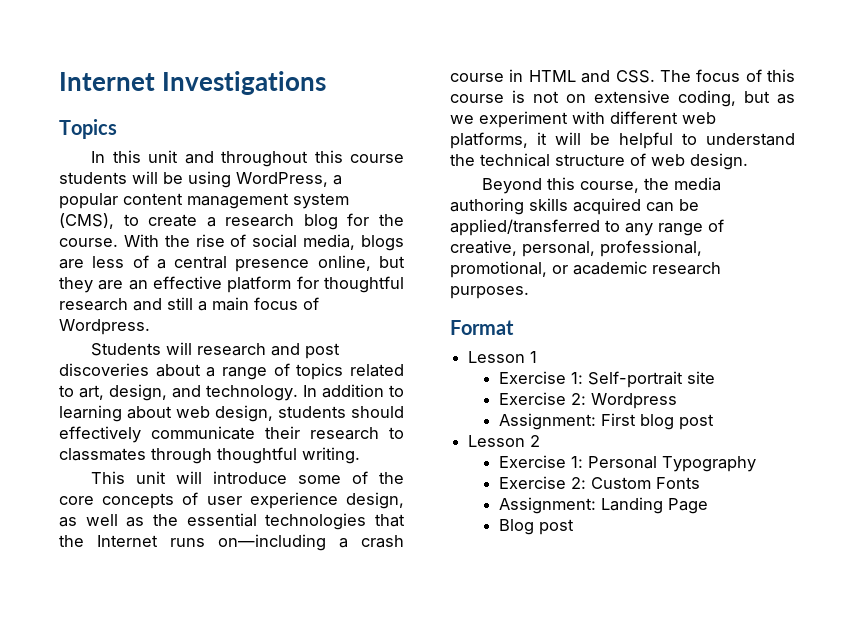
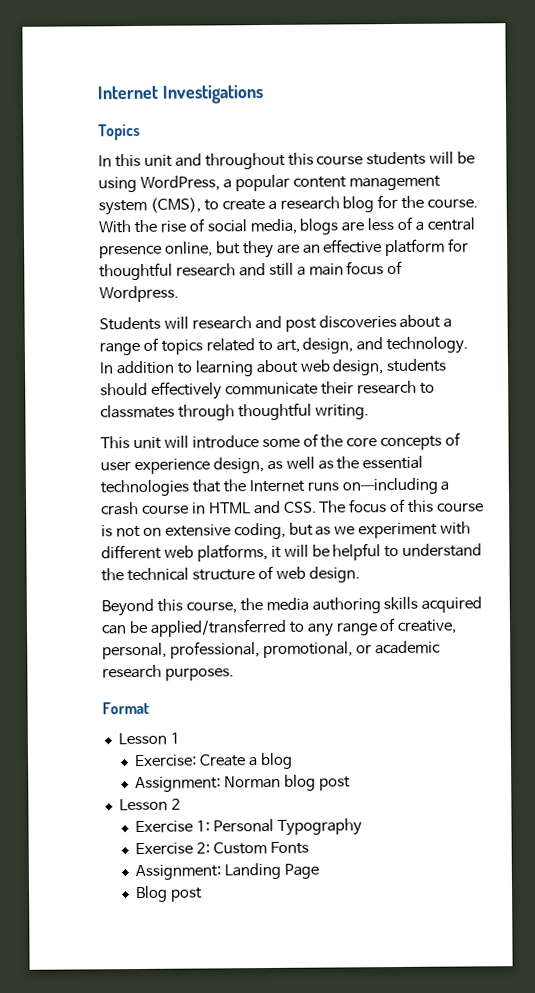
[498,371,715,388] [498,392,677,409] [498,413,636,430] Exercise 1: Self-portrait site // Exercise 2: Wordpress // Assignment: First -> [133,752,293,770] [134,775,281,793] Exercise: Create a blog // Assignment: Norman

